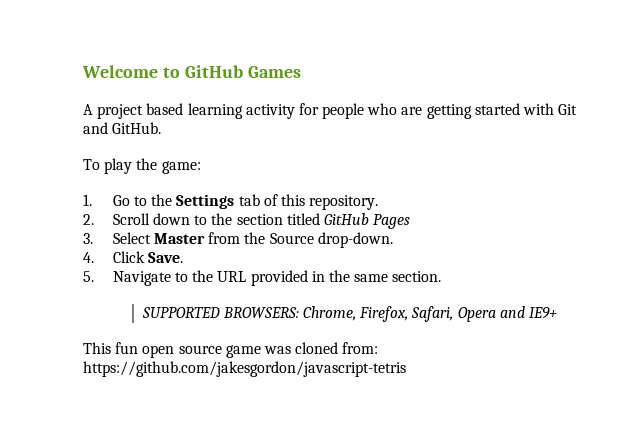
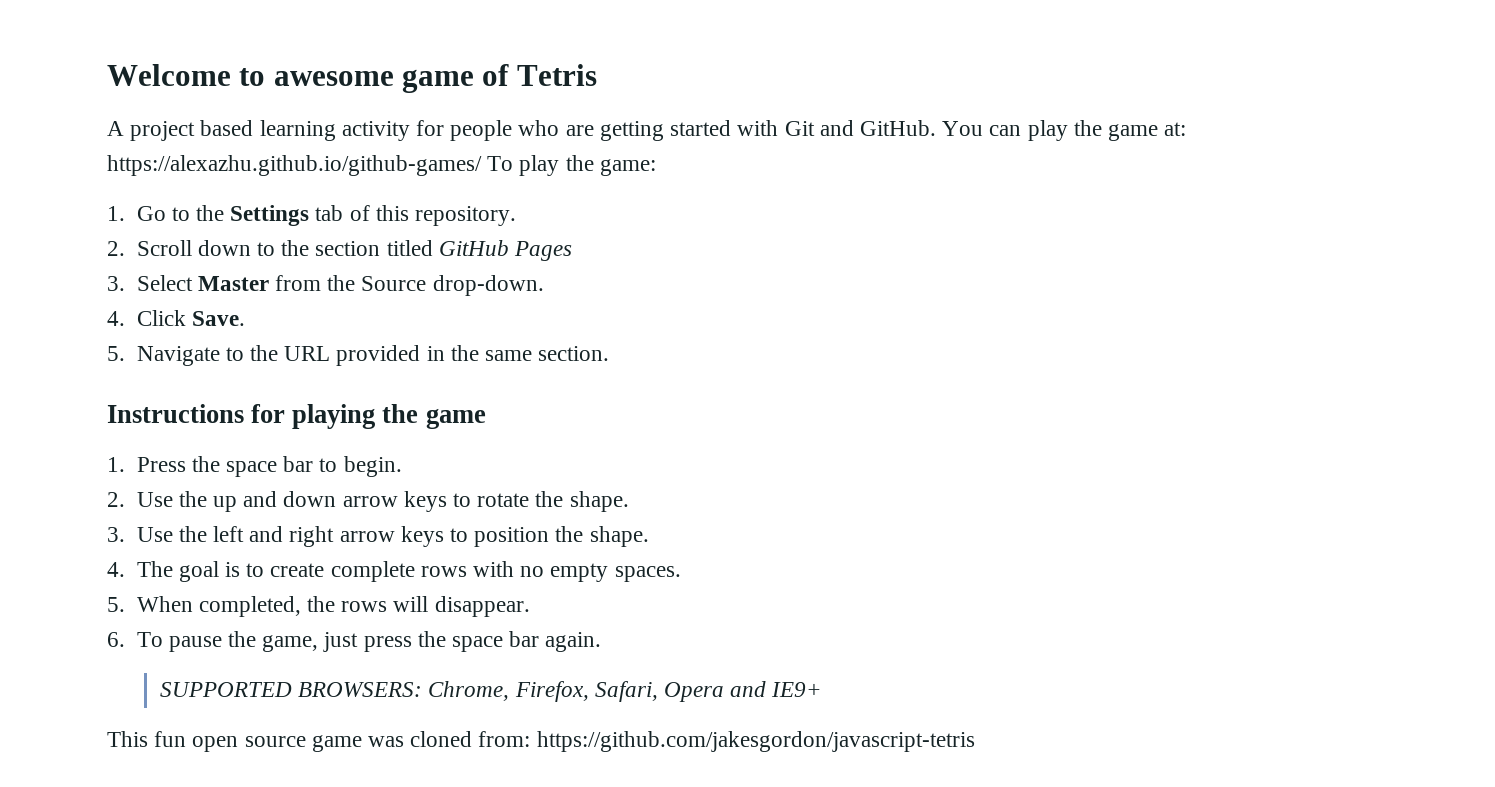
[184,65,301,78] GitHub Games -> [273,64,597,93] awesome game of Tetris
(162, 128) // -> [942,120,1187,141] [107,155,482,176] You can play the game at: https://alexazhu.github.io/github-games/
(442, 276) none -> [107,404,486,429] [107,456,402,477] [107,491,629,512] [107,526,649,547] [107,561,681,582] [107,596,530,617] [107,631,602,652] // Instructions for playing the game // 1. Press the space bar to begin. // 2. Use the up and down arrow keys to rotate the shape. // 3. Use the left and right arrow keys to position the shape. // 4. The goal is to create complete rows with no empty spaces. // 5. When completed, the rows will disappear. // 6. To pause the game, just press the space bar again.

